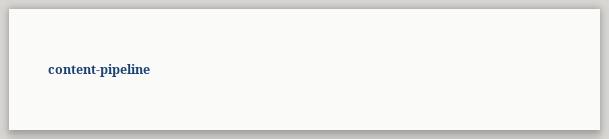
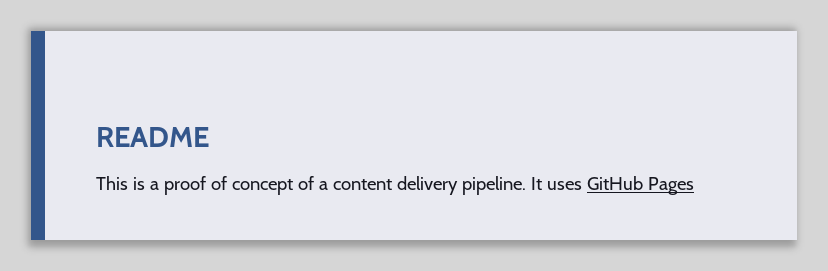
[48,64,150,77] content-pipeline -> [96,127,209,147] [96,176,694,195] README // This is a proof of concept of a content delivery pipeline. It uses GitHub Pages

